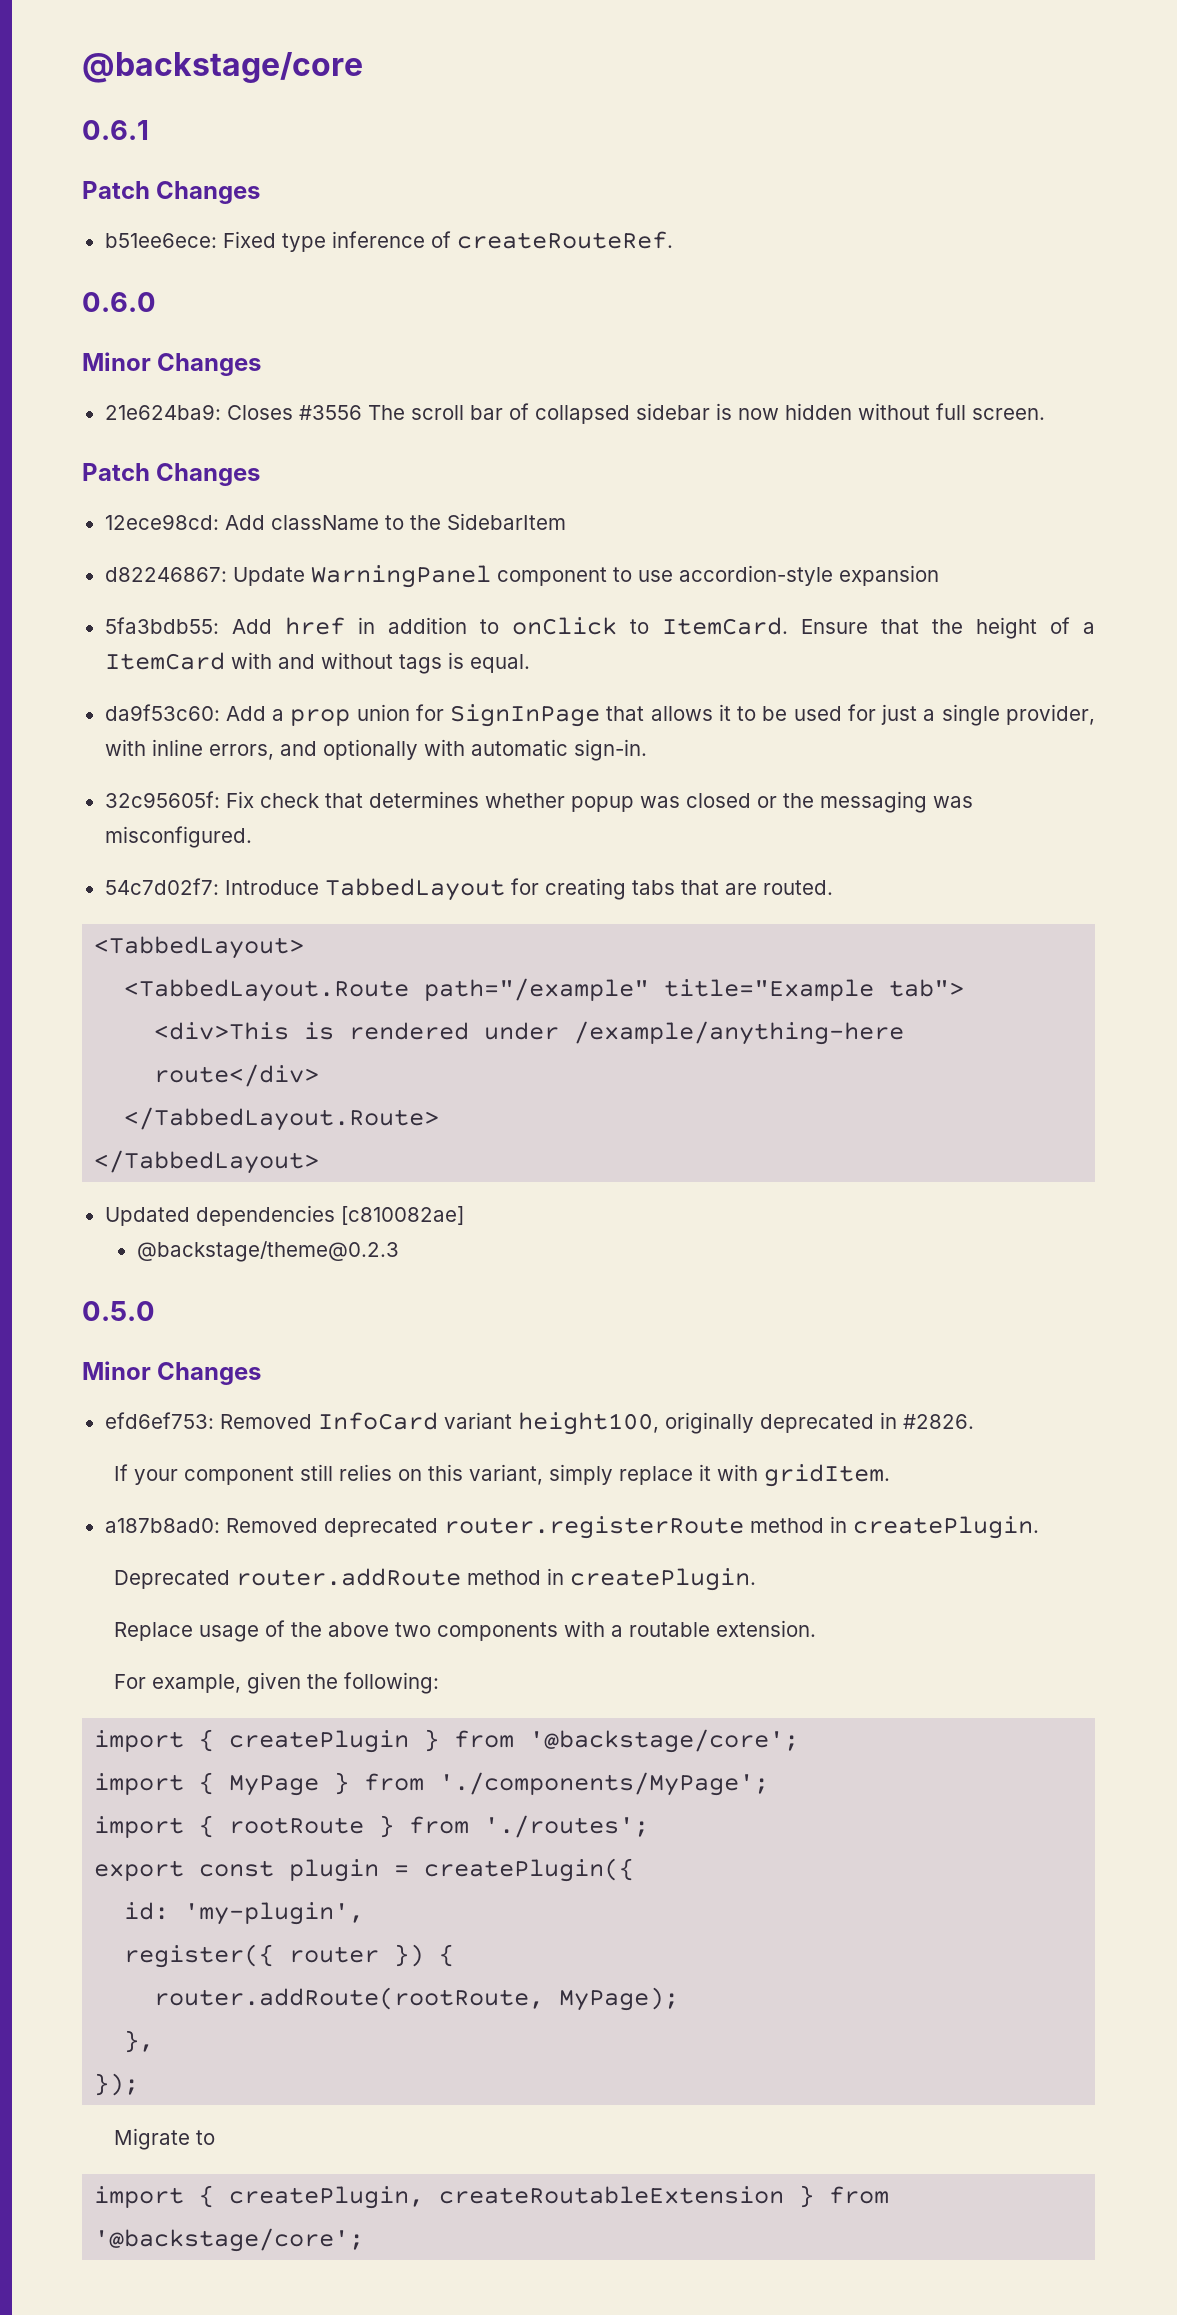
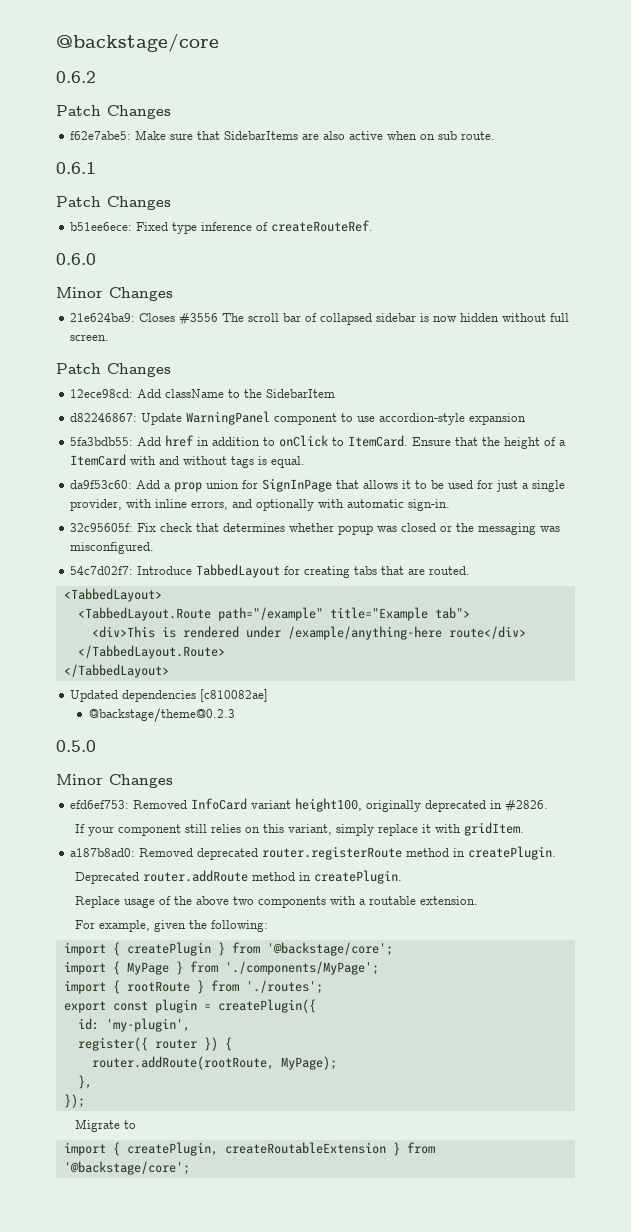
(363, 67) none -> [56,71,96,83] [56,105,171,119] [70,130,496,140] // 0.6.2 // Patch Changes // f62e7abe5: Make sure that SidebarItems are also active when on sub route.

